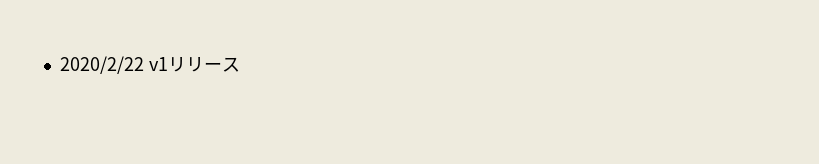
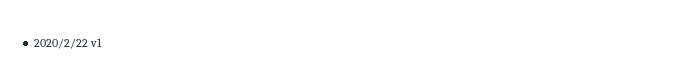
[167,57,240,72] リリース -> (103, 42) none

